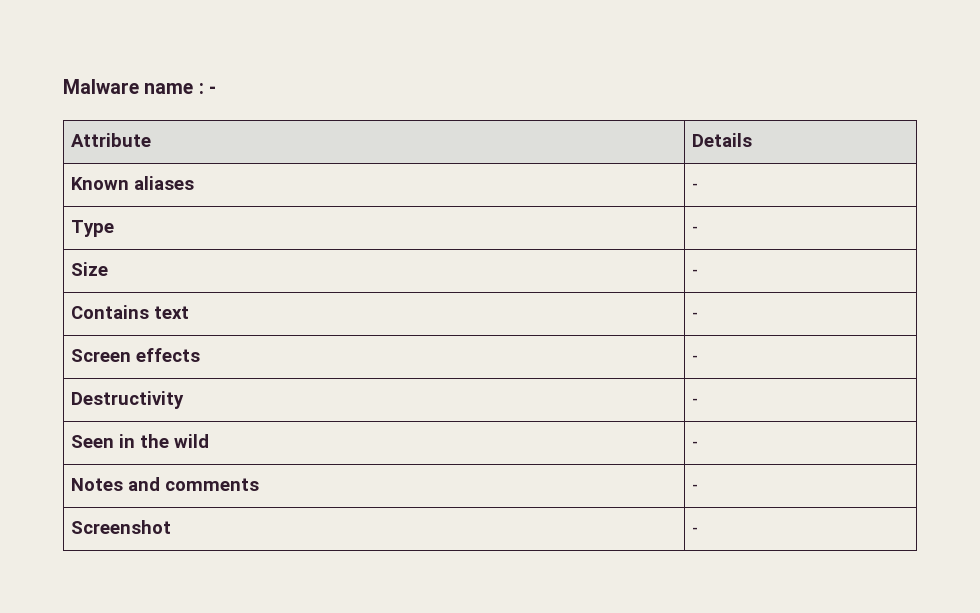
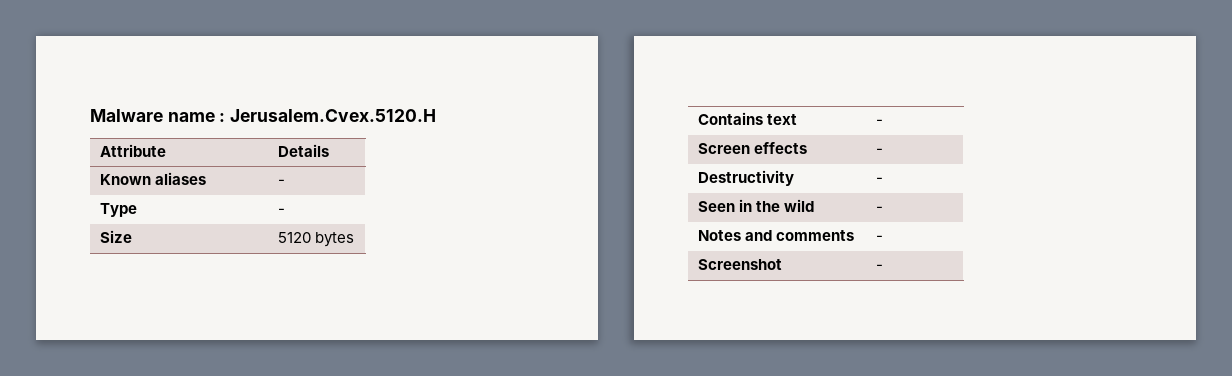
[208,86,216,94] - -> [230,109,437,122] Jerusalem.Cvex.5120.H
[692,269,699,276] - -> [277,232,354,247] 5120 bytes

